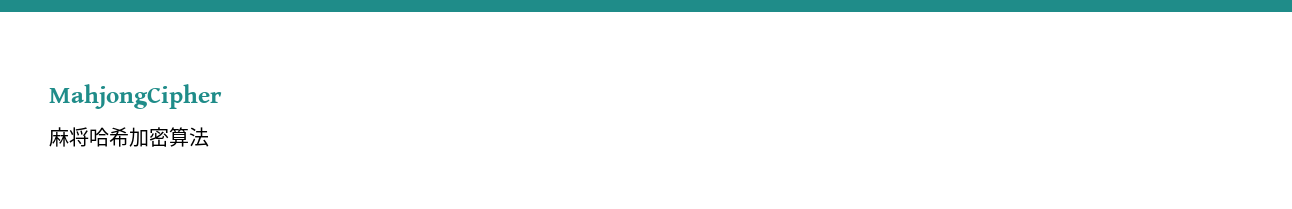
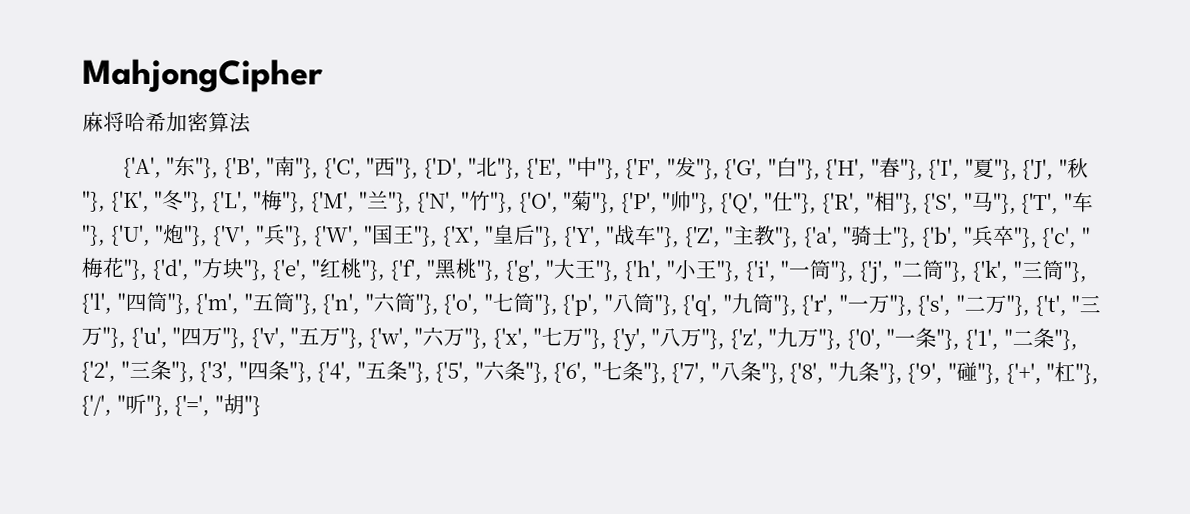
(209, 137) none -> [122,156,1089,181] [82,190,1094,215] [82,224,1091,249] [81,257,1087,284] [81,291,1102,317] [81,326,1078,352] [81,359,1100,385] [81,393,261,417] // {'A', "东"}, {'B', "南"}, {'C', "西"}, {'D', "北"}, {'E', "中"}, {'F', "发"}, {'G', "白"}, {'H', "春"}, {'I', "夏"}, {'J', "秋"}, {'K', "冬"}, {'L', "梅"}, {'M', "兰"}, {'N', "竹"}, {'O', "菊"}, {'P', "帅"}, {'Q', "仕"}, {'R', "相"}, {'S', "马"}, {'T', "车"}, {'U', "炮"}, {'V', "兵"}, {'W', "国王"}, {'X', "皇后"}, {'Y', "战车"}, {'Z', "主教"}, {'a', "骑士"}, {'b', "兵卒"}, {'c', "梅花"}, {'d', "方块"}, {'e', "红桃"}, {'f', "黑桃"}, {'g', "大王"}, {'h', "小王"}, {'i', "一筒"}, {'j', "二筒"}, {'k', "三筒"}, {'l', "四筒"}, {'m', "五筒"}, {'n', "六筒"}, {'o', "七筒"}, {'p', "八筒"}, {'q', "九筒"}, {'r', "一万"}, {'s', "二万"}, {'t', "三万"}, {'u', "四万"}, {'v', "五万"}, {'w', "六万"}, {'x', "七万"}, {'y', "八万"}, {'z', "九万"}, {'0', "一条"}, {'1', "二条"}, {'2', "三条"}, {'3', "四条"}, {'4', "五条"}, {'5', "六条"}, {'6', "七条"}, {'7', "八条"}, {'8', "九条"}, {'9', "碰"}, {'+', "杠"}, {'/', "听"}, {'=', "胡"}

